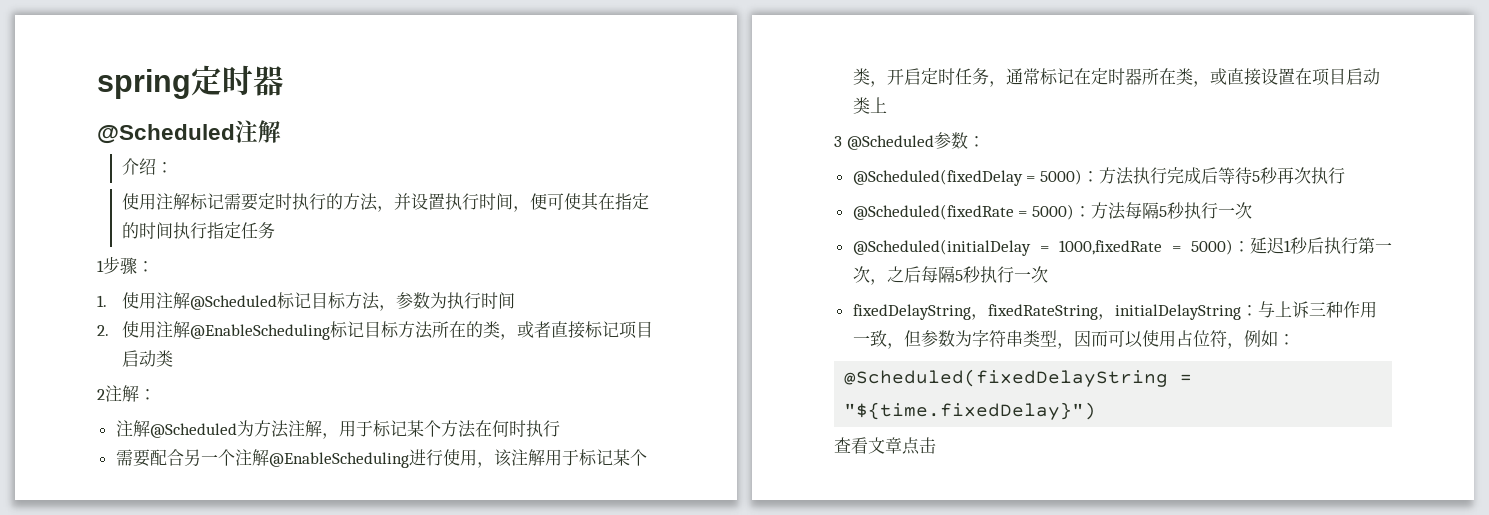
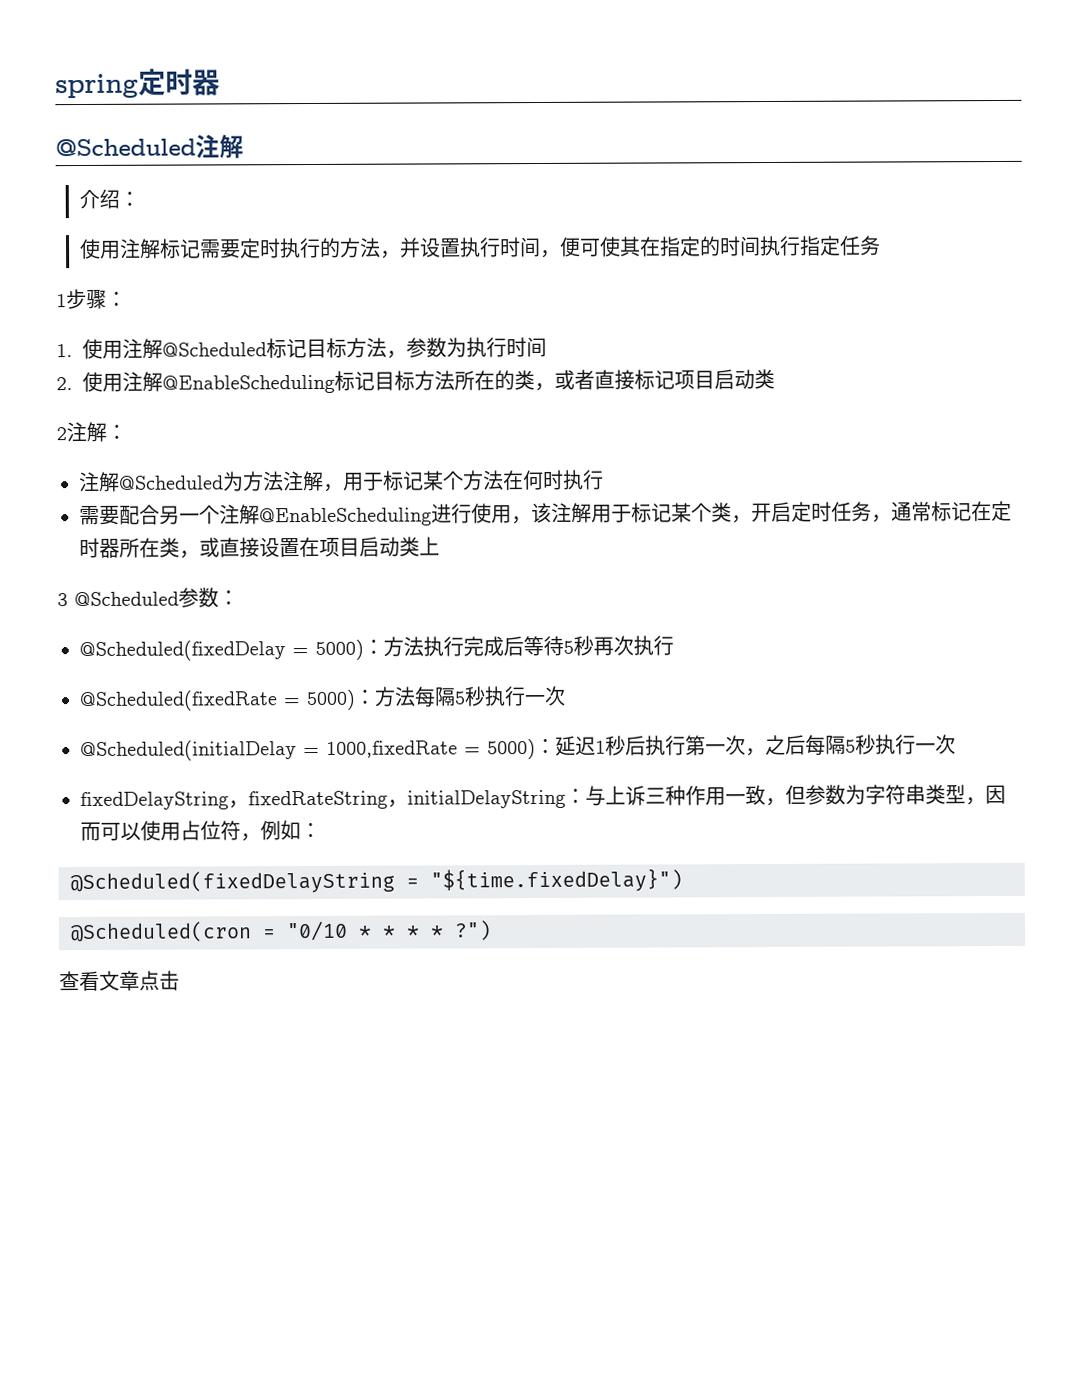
(1097, 411) none -> [70,920,492,943] // @Scheduled(cron = "0/10 * * * * ?")

